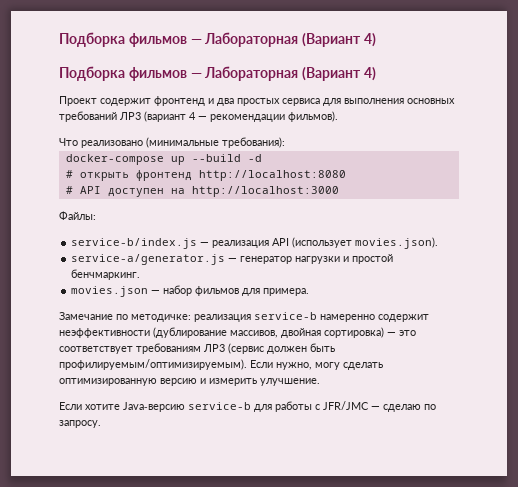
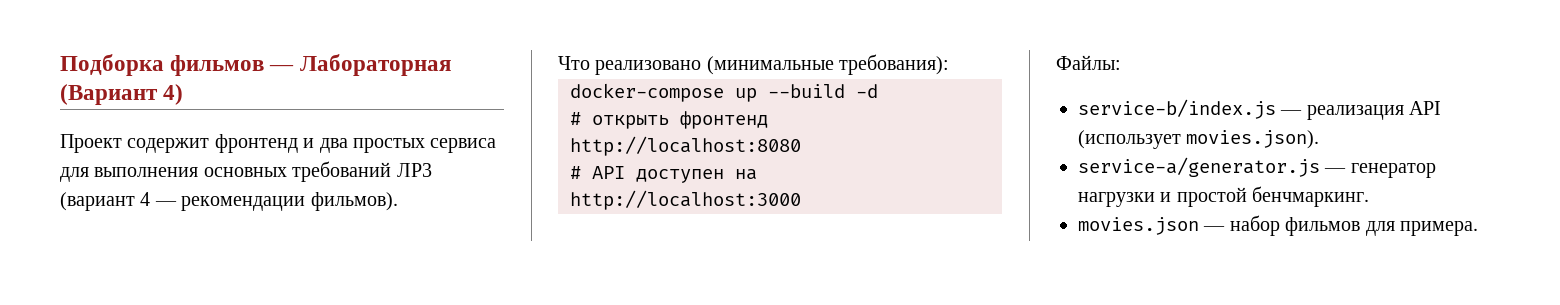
[59,32,376,47] [59,66,376,81] Подборка фильмов — Лабораторная (Вариант 4) // Подборка фильмов — Лабораторная (Вариант 4) -> [60,54,451,76] [60,84,184,105] Подборка фильмов — Лабораторная (Вариант 4)
[59,312,429,322] [59,327,416,338] [59,343,335,354] [59,359,383,370] [59,378,320,386] [59,401,436,412] [59,420,101,428] // Замечание по методичке: реализация service-b намеренно содержит неэффективности (дублирование массивов, двойная сортировка) — это соответствует требованиям ЛР3 (сервис должен быть профилируемым/оптимизируемым). Если нужно, могу сделать оптимизированную версию и измерить улучшение. // Если хотите Java‑версию service-b для работы с JFR/JMC — сделаю по запросу. -> (1478, 228) none

